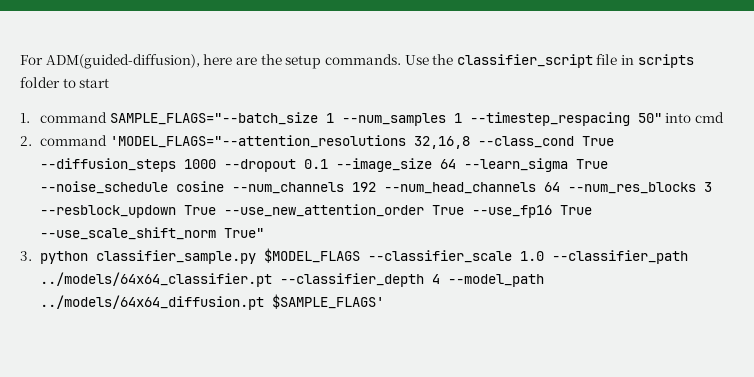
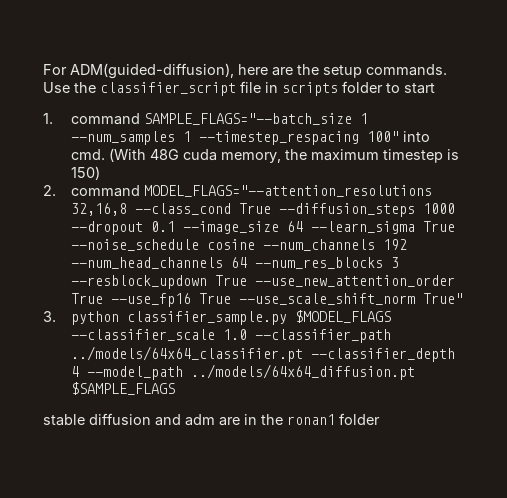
[637,112,724,123] 50" into cmd -> [366,131,430,142] [70,148,459,163] [70,166,100,180] 100" into cmd. (With 48G cuda memory, the maximum timestep is 150)
[109,135,406,148] 'MODEL_FLAGS="--attention_resolutions -> [143,185,432,197] MODEL_FLAGS="--attention_resolutions
[272,294,385,309] $SAMPLE_FLAGS' -> [70,382,175,395] [43,413,380,426] $SAMPLE_FLAGS // stable diffusion and adm are in the ronan1 folder

